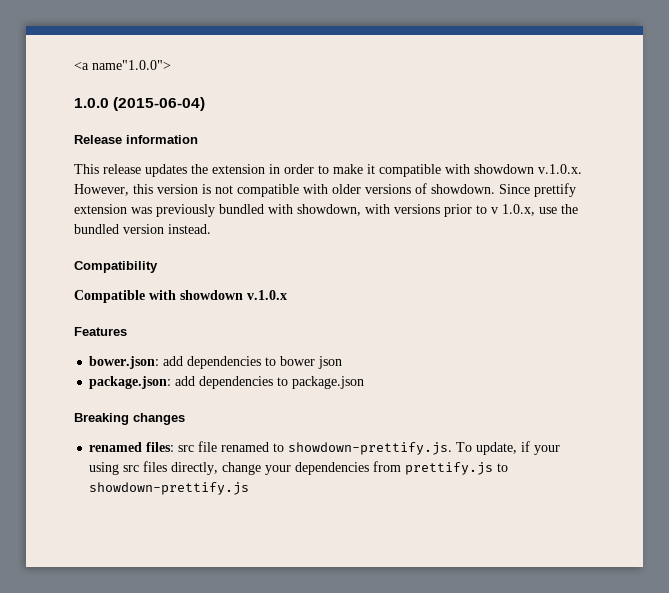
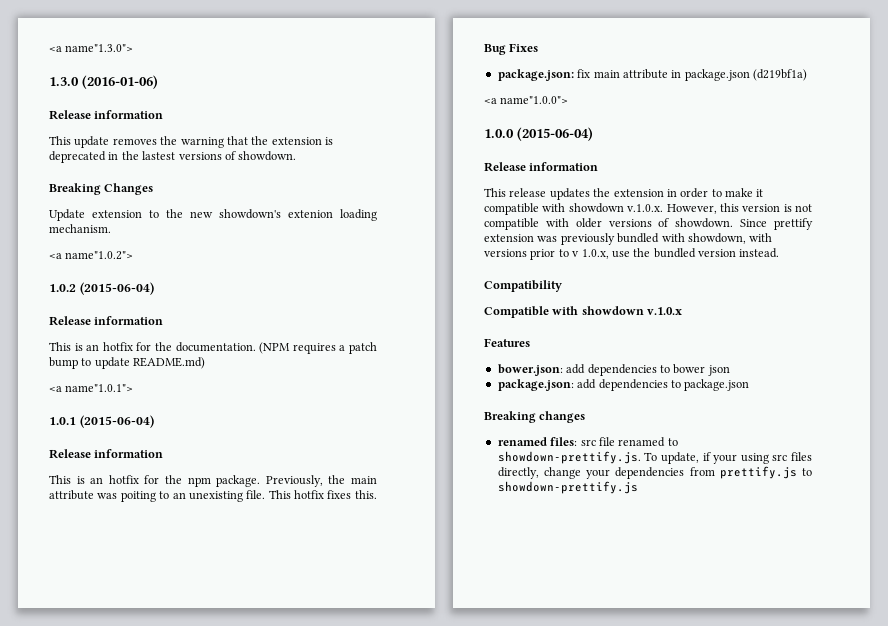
[74,61,89,70] <a -> [49,44,134,52] [49,75,158,89] [49,110,164,120] [49,136,333,148] [49,151,297,163] [49,183,154,195] [49,209,377,221] [49,224,111,233] [49,251,134,260] [49,282,154,295] [49,316,164,326] [49,342,377,354] [49,357,206,369] [49,384,134,392] [49,415,154,428] [49,449,164,459] [49,475,377,487] [49,490,377,502] [484,43,539,55] [497,69,807,81] [484,98,497,104] <a name"1.3.0"> // 1.3.0 (2016-01-06) // Release information // This update removes the warning that the extension is deprecated in the lastest versions of showdown. // Breaking Changes // Update extension to the new showdown's extenion loading mechanism. // <a name"1.0.2"> // 1.0.2 (2015-06-04) // Release information // This is an hotfix for the documentation. (NPM requires a patch bump to update README.md) // <a name"1.0.1"> // 1.0.1 (2015-06-04) // Release information // This is an hotfix for the npm package. Previously, the main attribute was poiting to an unexisting file. This hotfix fixes this. // Bug Fixes // package.json: fix main attribute in package.json (d219bf1a) // <a

